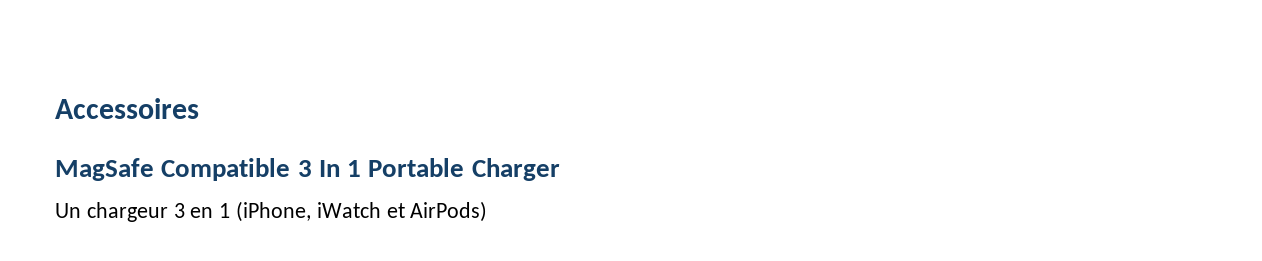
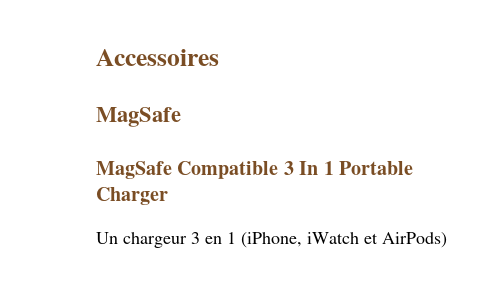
(154, 169) none -> [96,161,172,179] // MagSafe

